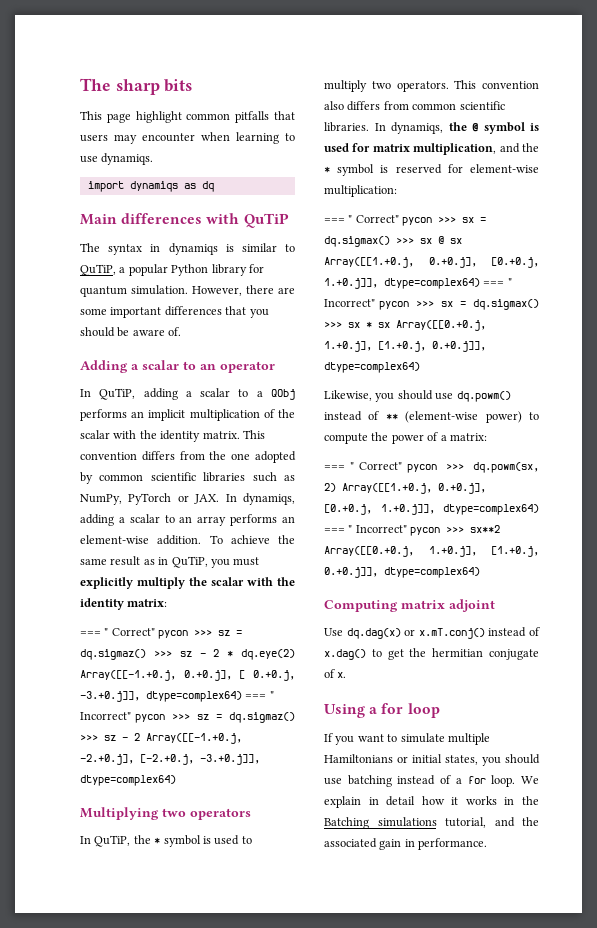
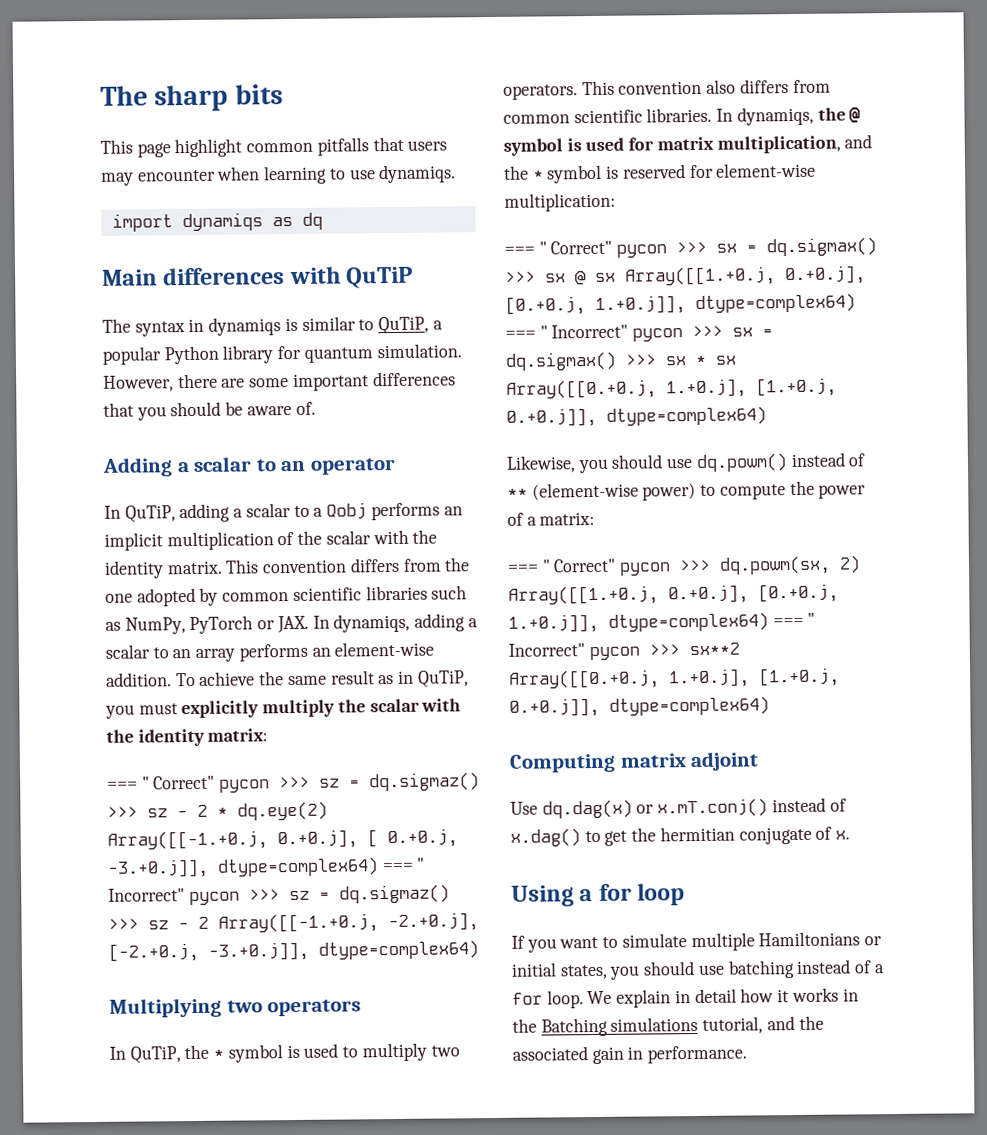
[271,389,295,400] QObj -> [326,502,368,520] Qobj

